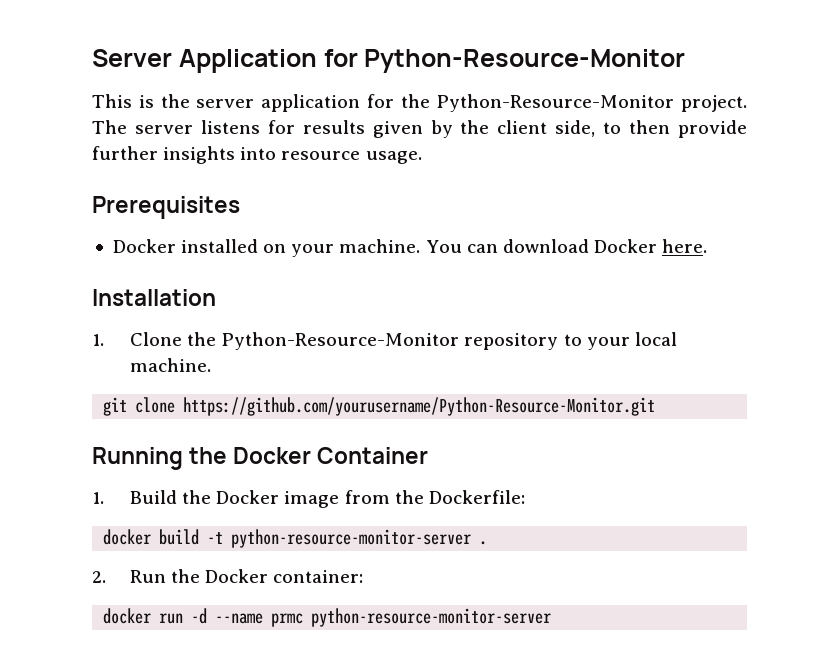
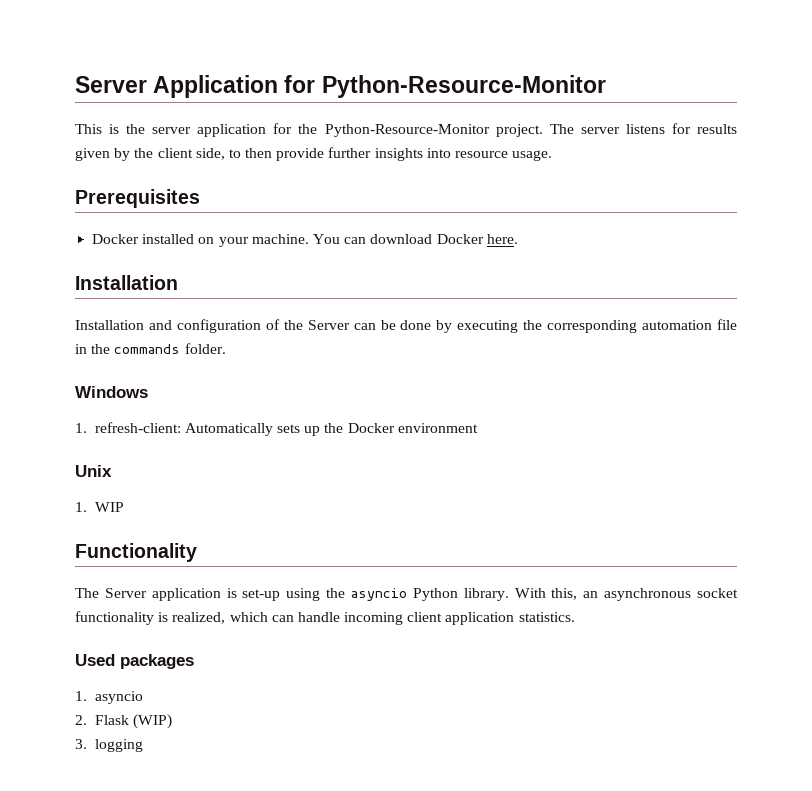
[92,332,677,350] [129,358,211,372] [103,397,656,416] [92,447,429,470] [92,490,525,508] [103,529,488,548] [92,569,364,583] [103,608,552,627] 1. Clone the Python-Resource-Monitor repository to your local machine. // git clone https://github.com/yourusername/Python-Resource-Monitor.git // Running the Docker Container // 1. Build the Docker image from the Dockerfile: // docker build -t python-resource-monitor-server . // 2. Run the Docker container: // docker run -d --name prmc python-resource-monitor-server -> [75,319,738,333] [75,343,226,354] [75,386,148,398] [75,422,478,436] [75,465,112,477] [75,502,124,512] [75,543,197,562] [75,588,738,601] [75,611,575,625] [75,654,194,669] [75,691,143,704] [75,714,172,729] [75,739,143,752] Installation and configuration of the Server can be done by executing the corresponding automation file in the commands folder. // Windows // 1. refresh-client: Automatically sets up the Docker environment // Unix // 1. WIP // Functionality // The Server application is set-up using the asyncio Python library. With this, an asynchronous socket functionality is realized, which can handle incoming client application statistics. // Used packages // 1. asyncio // 2. Flask (WIP) // 3. logging

